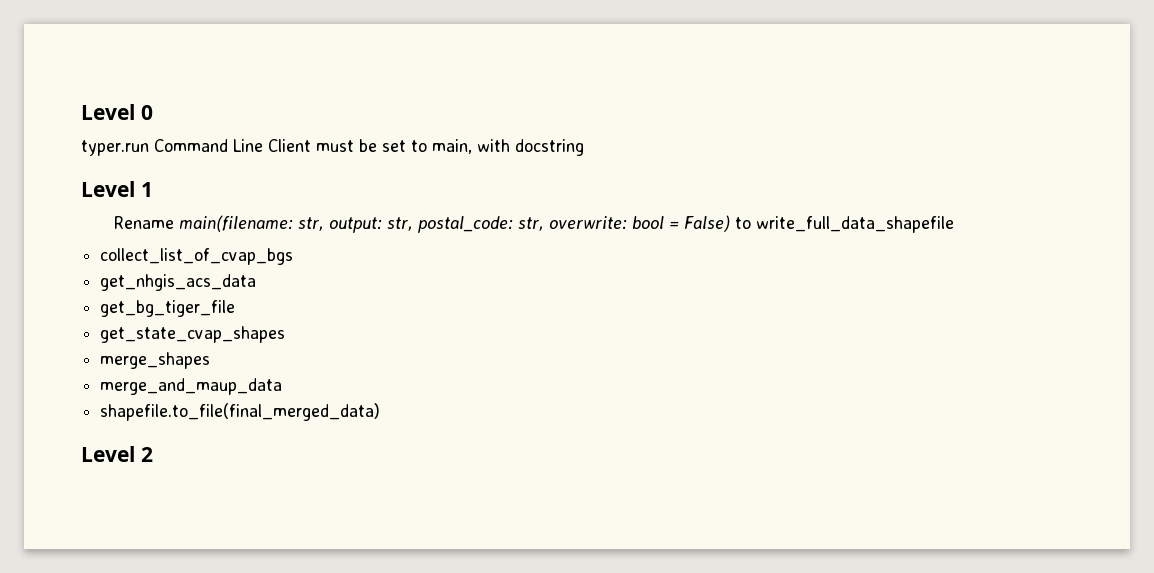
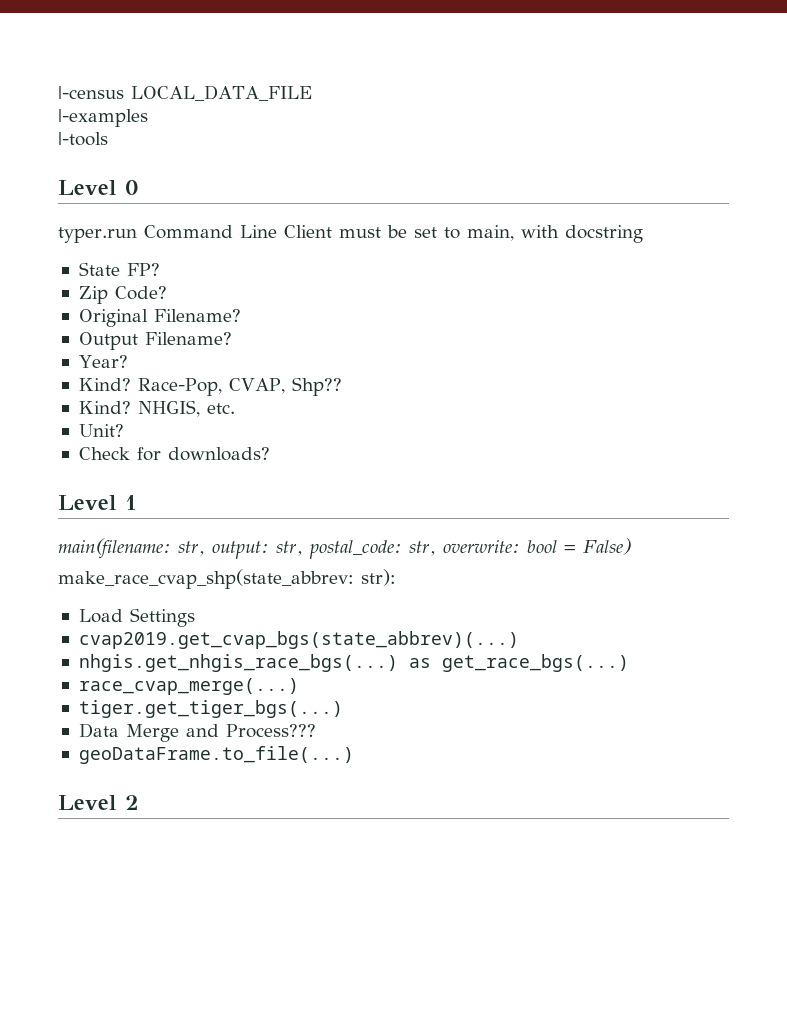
(81, 112) none -> [58,85,312,101] [58,109,148,127] [58,132,108,146] |-census LOCAL_DATA_FILE // |-examples // |-tools //
(584, 147) none -> [78,262,160,276] [78,286,167,304] [78,309,241,327] [78,332,232,350] [78,355,128,368] [78,377,342,396] [78,400,235,417] [78,424,124,437] [78,447,270,461] // State FP? // Zip Code? // Original Filename? // Output Filename? // Year? // Kind? Race-Pop, CVAP, Shp?? // Kind? NHGIS, etc. // Unit? // Check for downloads?
[114,216,175,229] Rename -> (137, 502) none
[735,216,955,233] [100,248,294,265] [100,274,257,291] [100,300,236,317] [100,326,286,343] [100,352,211,369] [100,378,283,395] [100,403,381,421] to write_full_data_shapefile // collect_list_of_cvap_bgs // get_nhgis_acs_data // get_bg_tiger_file // get_state_cvap_shapes // merge_shapes // merge_and_maup_data // shapefile.to_file(final_merged_data) -> [58,569,396,589] [78,608,195,627] [78,631,519,649] [78,654,629,672] [78,678,299,695] [78,700,343,718] [78,723,316,742] [78,746,354,764] // make_race_cvap_shp(state_abbrev: str): // Load Settings // cvap2019.get_cvap_bgs(state_abbrev)(...) // nhgis.get_nhgis_race_bgs(...) as get_race_bgs(...) // race_cvap_merge(...) // tiger.get_tiger_bgs(...) // Data Merge and Process??? // geoDataFrame.to_file(...)

